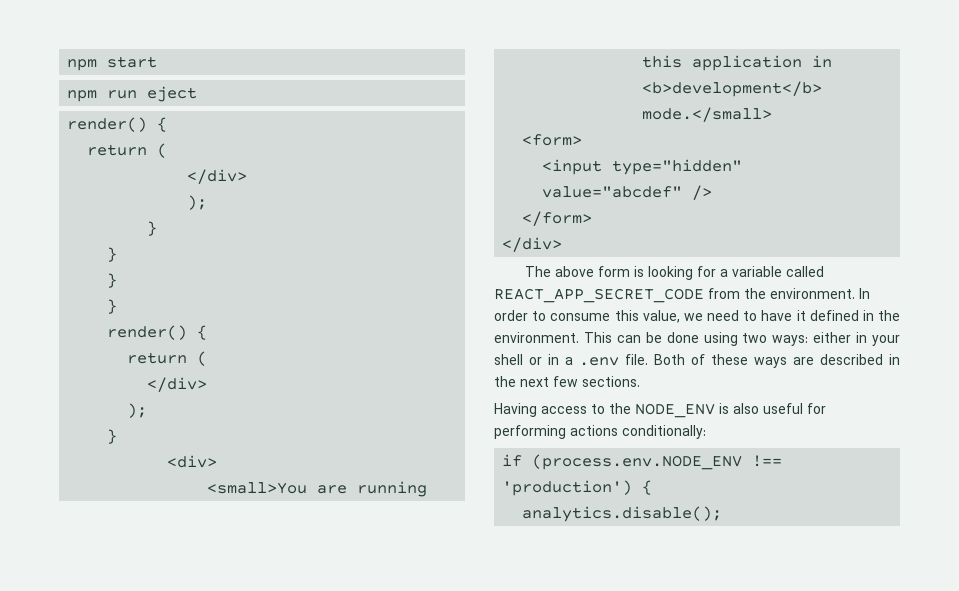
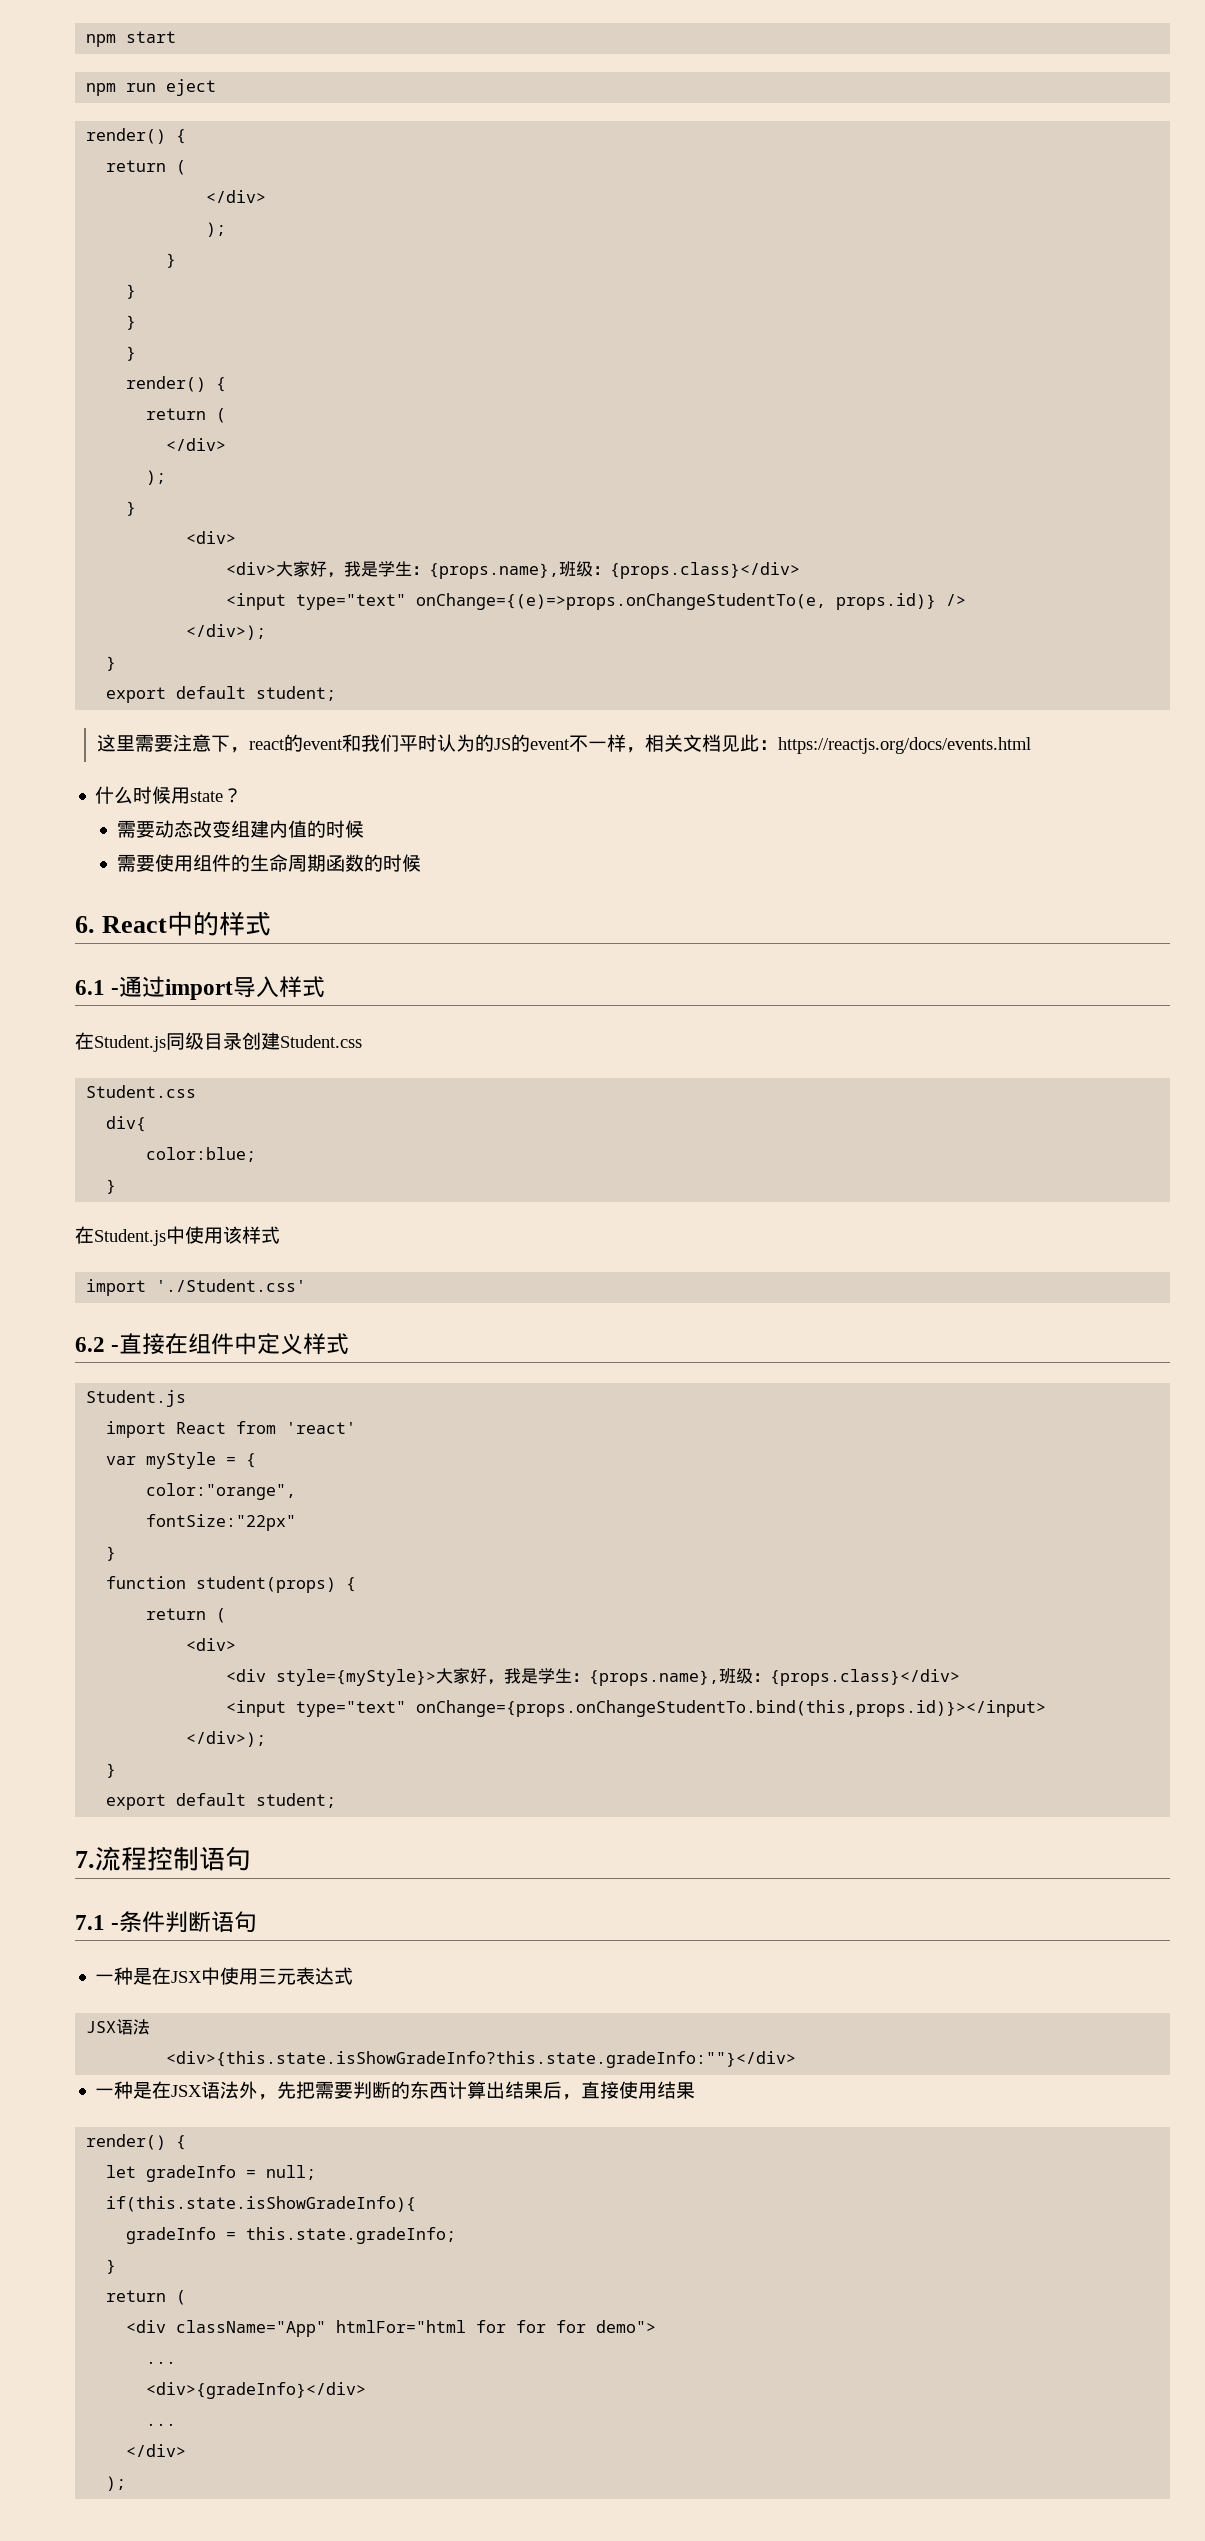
[207,481,428,497] [642,55,833,71] [642,81,823,97] [642,107,773,122] [522,134,583,146] [542,159,743,175] [542,185,713,200] [522,211,593,226] [502,237,563,252] [525,266,825,280] [494,288,870,303] [494,310,900,323] [494,332,900,346] [494,354,900,368] [494,376,640,387] [494,403,826,418] [494,425,706,439] [502,454,783,470] [502,480,653,496] [522,506,723,522] <small>You are running this application in <b>development</b> mode.</small> // <form> // <input type="hidden" value="abcdef" /> // </form> // </div> // The above form is looking for a variable called REACT_APP_SECRET_CODE from the environment. In order to consume this value, we need to have it defined in the environment. This can be done using two ways: either in your shell or in a .env file. Both of these ways are described in the next few sections. // Having access to the NODE_ENV is also useful for performing actions conditionally: // if (process.env.NODE_ENV !== 'production') { // analytics.disable(); -> [226,561,801,579] [226,593,967,610] [186,624,267,640] [106,656,117,671] [106,686,337,703] [96,734,1031,754] [95,786,243,804] [116,820,364,838] [116,854,421,872] [75,911,272,936] [75,976,326,1000] [75,1032,362,1052] [86,1085,197,1098] [106,1116,147,1132] [146,1147,257,1162] [106,1179,117,1194] [75,1226,280,1246] [86,1279,307,1296] [75,1333,350,1355] [86,1390,187,1407] [106,1421,357,1438] [106,1452,257,1469] [146,1483,297,1500] [146,1514,297,1531] [106,1546,117,1561] [106,1576,357,1593] [146,1608,227,1623] [186,1638,237,1651] [226,1668,961,1686] [226,1700,1047,1717] [186,1731,267,1747] [106,1763,117,1778] [106,1793,337,1810] [75,1846,251,1871] [75,1911,258,1933] [95,1967,354,1985] [86,2019,151,2035] [166,2051,797,2068] [95,2081,696,2100] [86,2134,187,2150] [106,2165,317,2182] [106,2196,417,2212] [126,2227,457,2244] [106,2259,117,2274] [106,2290,187,2305] [126,2320,657,2337] [146,2361,177,2364] [146,2382,367,2399] [146,2423,177,2426] [126,2444,187,2457] [106,2476,127,2491] <div>大家好，我是学生：{props.name},班级：{props.class}</div> // <input type="text" onChange={(e)=>props.onChangeStudentTo(e, props.id)} /> // </div>); // } // export default student; // 这里需要注意下，react的event和我们平时认为的JS的event不一样，相关文档见此：https://reactjs.org/docs/events.html // 什么时候用state？ // 需要动态改变组建内值的时候 // 需要使用组件的生命周期函数的时候 // 6. React中的样式 // 6.1 -通过import导入样式 // 在Student.js同级目录创建Student.css // Student.css // div{ // color:blue; // } // 在Student.js中使用该样式 // import './Student.css' // 6.2 -直接在组件中定义样式 // Student.js // import React from 'react' // var myStyle = { // color:"orange", // fontSize:"22px" // } // function student(props) { // return ( // <div> // <div style={myStyle}>大家好，我是学生：{props.name},班级：{props.class}</div> // <input type="text" onChange={props.onChangeStudentTo.bind(this,props.id)}></input> // </div>); // } // export default student; // 7.流程控制语句 // 7.1 -条件判断语句 // 一种是在JSX中使用三元表达式 // JSX语法 // <div>{this.state.isShowGradeInfo?this.state.gradeInfo:""}</div> // 一种是在JSX语法外，先把需要判断的东西计算出结果后，直接使用结果 // render() { // let gradeInfo = null; // if(this.state.isShowGradeInfo){ // gradeInfo = this.state.gradeInfo; // } // return ( // <div className="App" htmlFor="html for for for demo"> // ... // <div>{gradeInfo}</div> // ... // </div> // );

